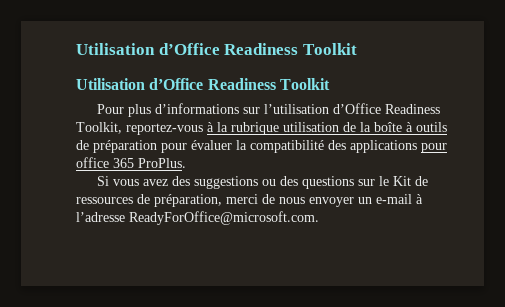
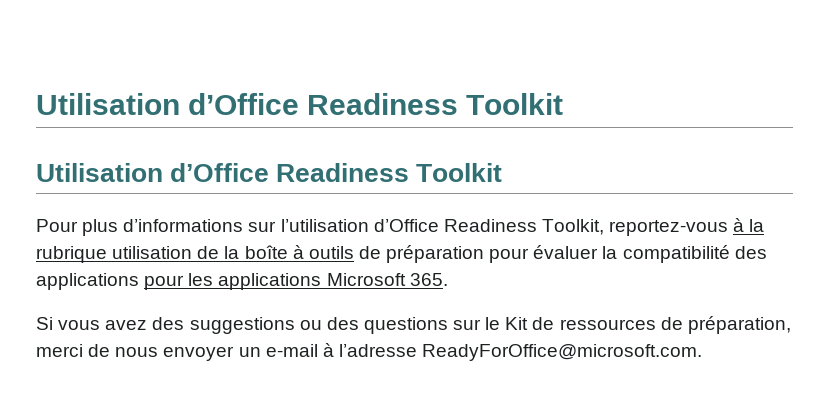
[76,157,186,168] office 365 ProPlus. -> [188,273,448,290] les applications Microsoft 365.

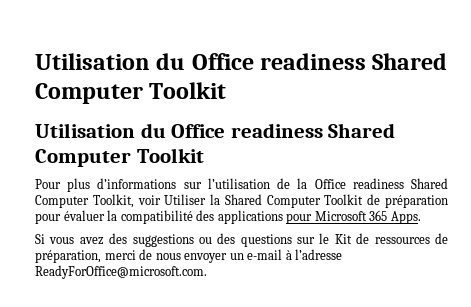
[36,93,564,115] [36,163,410,182] Utilisation d’Office Readiness Toolkit // Utilisation d’Office Readiness -> [35,53,448,70] [35,82,227,104] [35,123,396,138] [35,149,131,167] Utilisation du Office readiness Shared Computer Toolkit // Utilisation du Office readiness Shared Computer
[373,218,765,236] [36,245,354,263] d’Office Readiness Toolkit, reportez-vous à la rubrique utilisation de la boîte à outils -> [277,178,449,189] [35,194,364,208] de la Office readiness Shared Computer Toolkit, voir Utiliser la Shared Computer Toolkit
[188,273,448,290] les applications Microsoft 365. -> [314,210,421,224] Microsoft 365 Apps.

